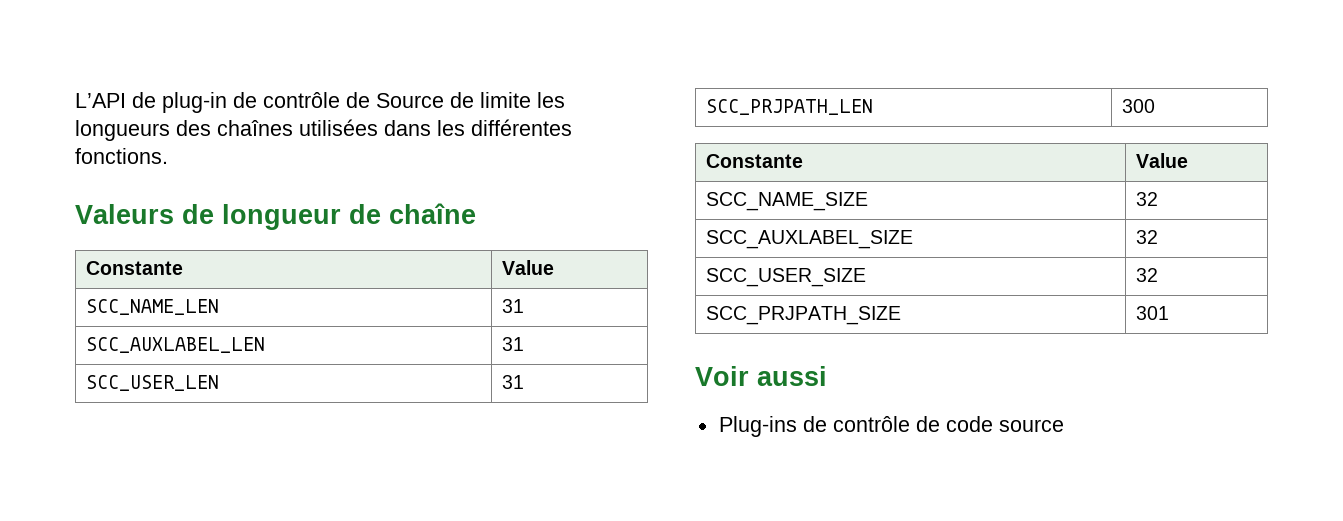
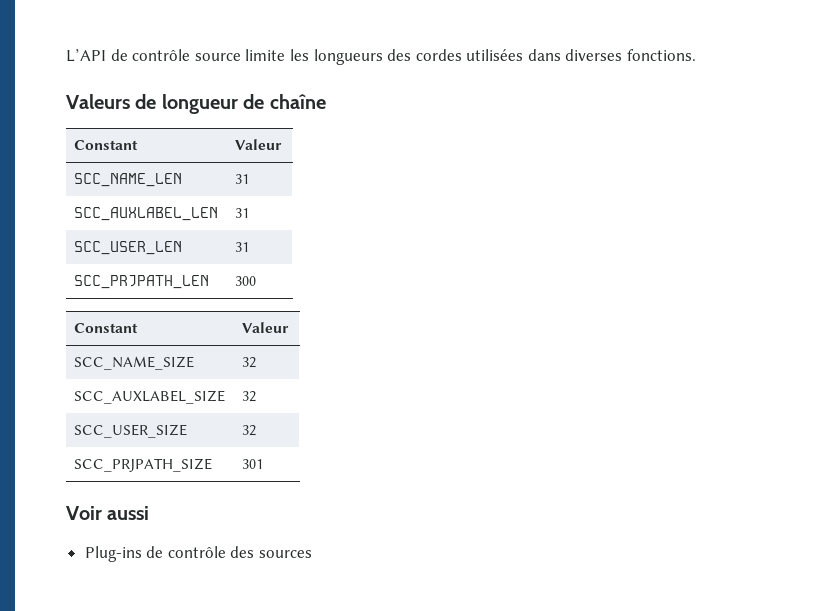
[162,92,474,113] plug-in de contrôle de Source de -> [132,49,241,61] contrôle source
[217,120,293,136] chaînes -> [415,49,462,61] cordes
[437,119,572,136] les différentes -> [565,49,623,61] diverses
[86,261,184,275] [502,260,555,275] Constante | Value -> [74,140,139,150] [235,139,283,150] Constant | Valeur
[706,154,804,168] [1136,153,1189,168] Constante | Value -> [74,323,139,333] [242,322,290,333] Constant | Valeur
[915,416,1064,432] de code source -> [230,546,313,558] des sources

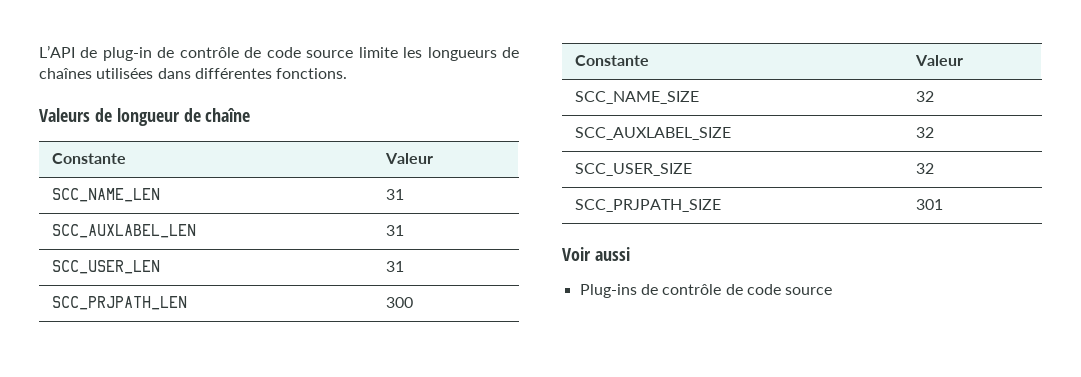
[132,49,191,61] contrôle -> [102,47,301,61] plug-in de contrôle de code
[387,49,462,61] des cordes -> [501,47,519,58] [39,68,92,79] de chaînes
[565,49,623,61] diverses -> [194,68,272,79] différentes
[74,140,139,150] Constant -> [51,153,126,164] Constante
[74,323,139,333] Constant -> [574,55,649,66] Constante
[230,546,313,558] des sources -> [725,284,833,295] de code source

